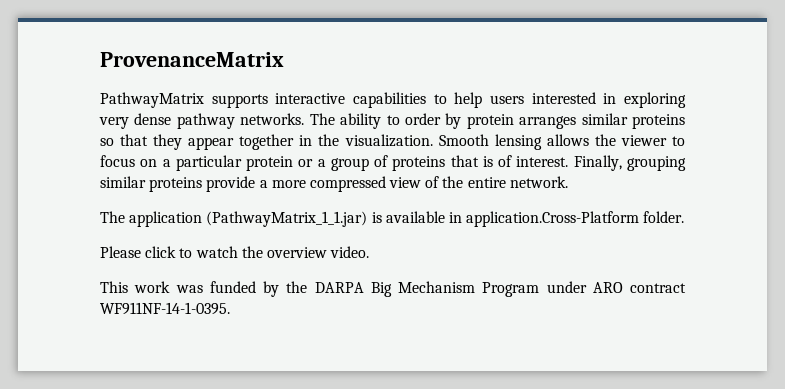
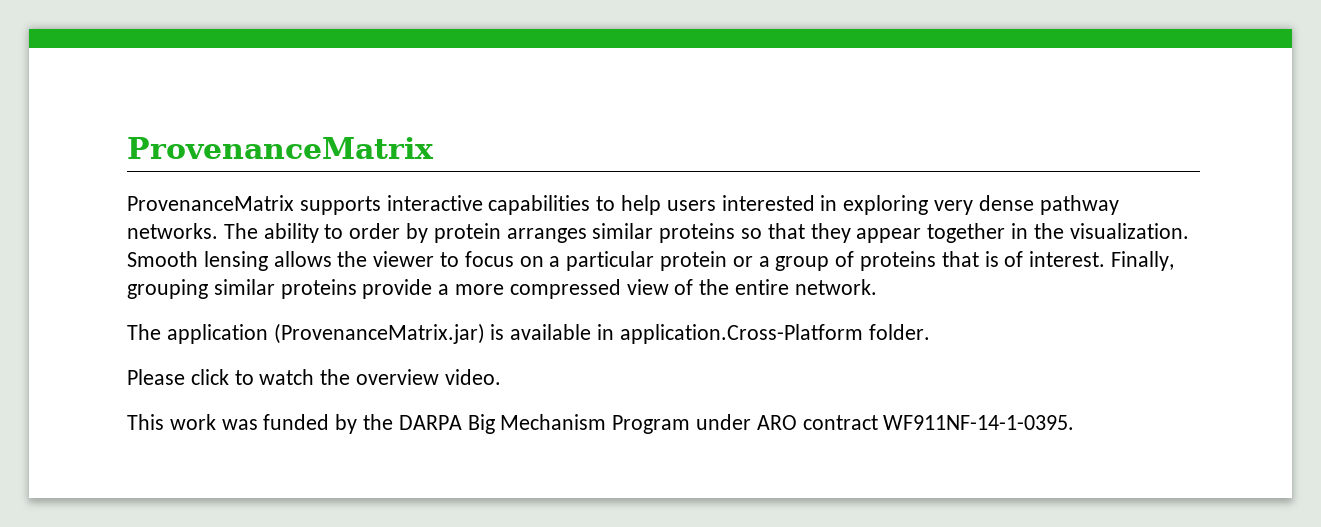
[100,92,204,108] PathwayMatrix -> [127,195,294,211] ProvenanceMatrix
[206,211,368,227] (PathwayMatrix_1_1.jar) -> [273,323,485,344] (ProvenanceMatrix.jar)

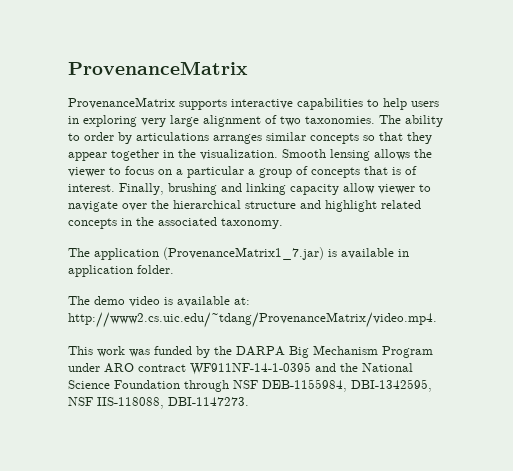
[721,195,815,211] interested -> (439, 104) none
[978,195,1119,215] [127,223,218,239] dense pathway networks. -> [170,115,375,127] large alignment of two taxonomies.
[433,223,501,243] protein -> [136,132,209,141] articulations
[659,223,736,243] proteins -> [310,133,359,144] concepts
[660,251,753,271] protein or -> (244, 172) none
[860,251,937,271] proteins -> [311,167,360,178] concepts
[127,279,877,299] grouping similar proteins provide a more compressed view of the entire network. -> [168,183,431,195] [68,200,421,212] [68,217,283,229] brushing and linking capacity allow viewer to navigate over the hierarchical structure and highlight related concepts in the associated taxonomy.
[273,323,485,344] (ProvenanceMatrix.jar) -> [163,247,324,260] (ProvenanceMatrix1_7.jar)
[619,324,863,344] application.Cross-Platform -> [68,265,133,277] application
[127,369,501,385] Please click to watch the overview video. -> [68,296,250,307] [68,312,437,328] The demo video is available at: http://www2.cs.uic.edu/~tdang/ProvenanceMatrix/video.mp4.
[883,415,1075,430] WF911NF-14-1-0395. -> [190,362,413,375] [68,379,432,392] [68,397,249,409] WF911NF-14-1-0395 and the National Science Foundation through NSF DEB-1155984, DBI-1342595, NSF IIS-118088, DBI-1147273.

